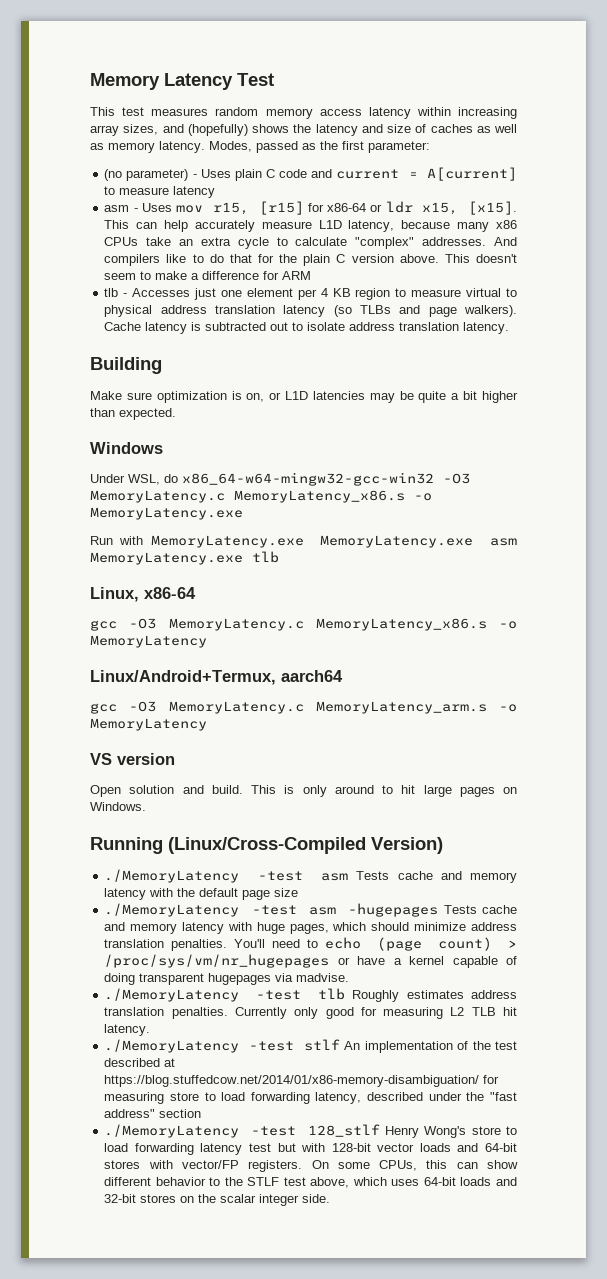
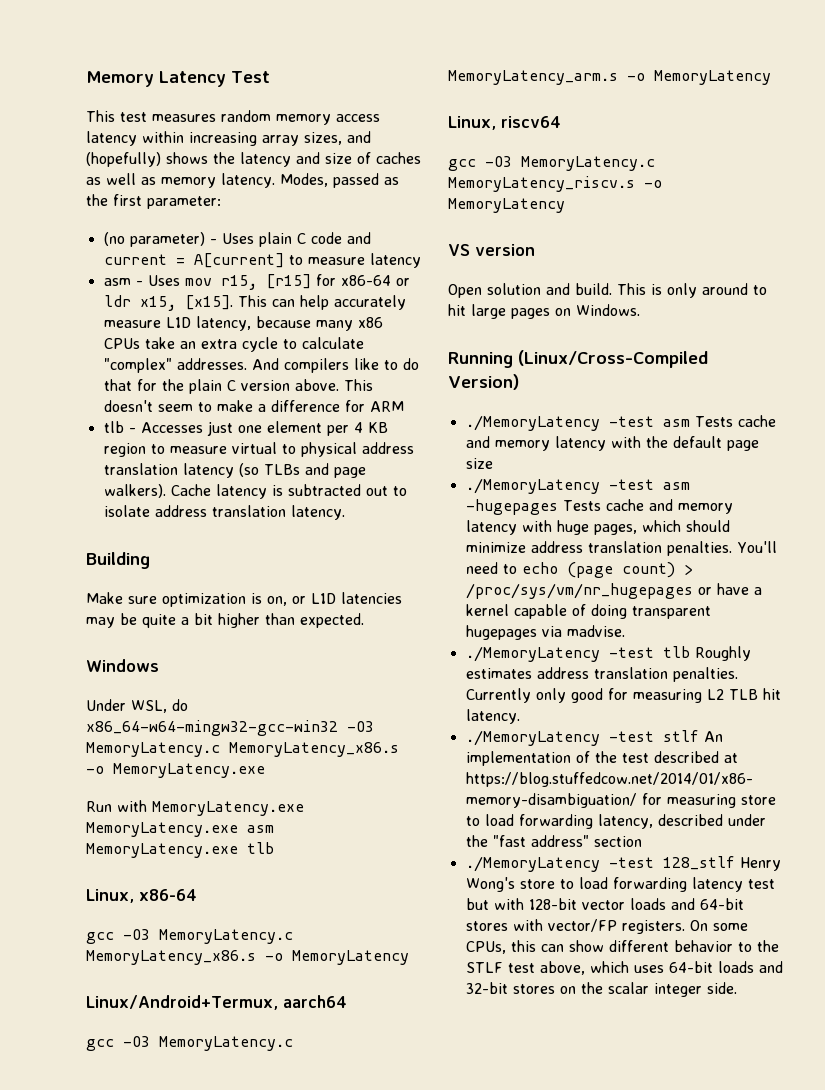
(207, 724) none -> [448,116,561,130] [448,156,655,171] [448,176,662,192] [448,198,565,213] // Linux, riscv64 // gcc -O3 MemoryLatency.c MemoryLatency_riscv.s -o MemoryLatency

